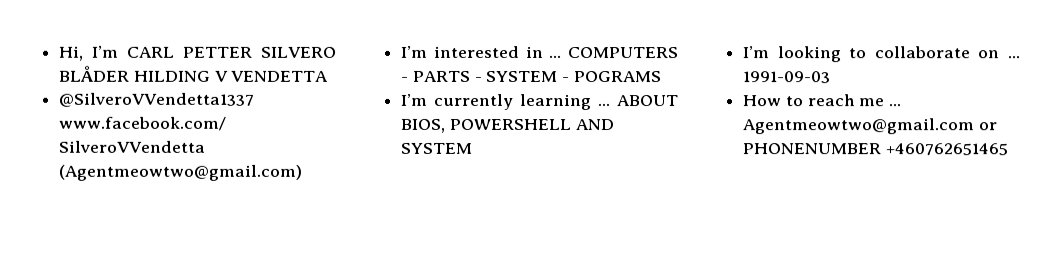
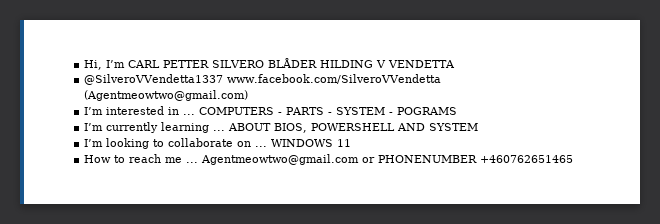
[743,71,832,84] 1991-09-03 -> [271,139,352,147] WINDOWS 11

